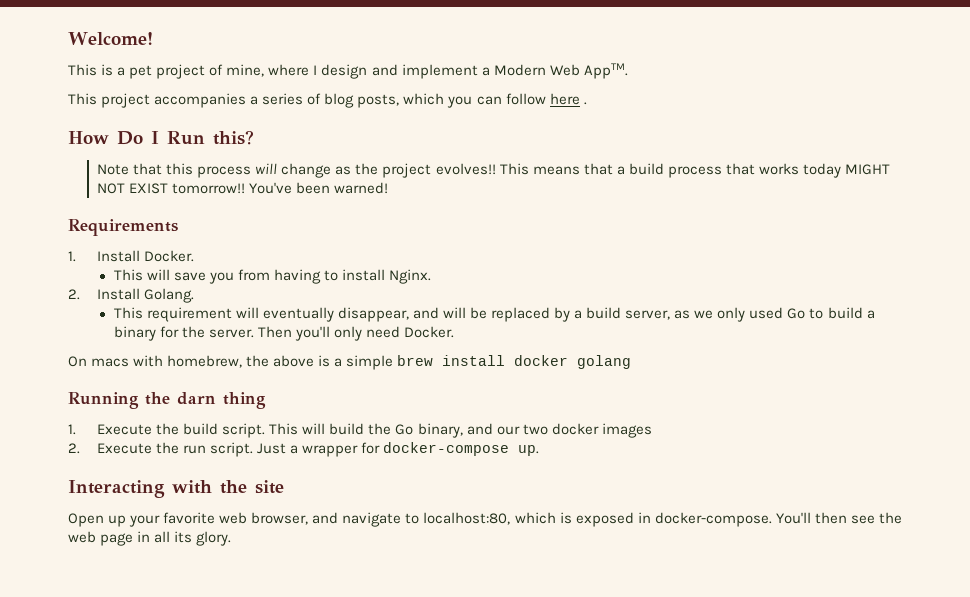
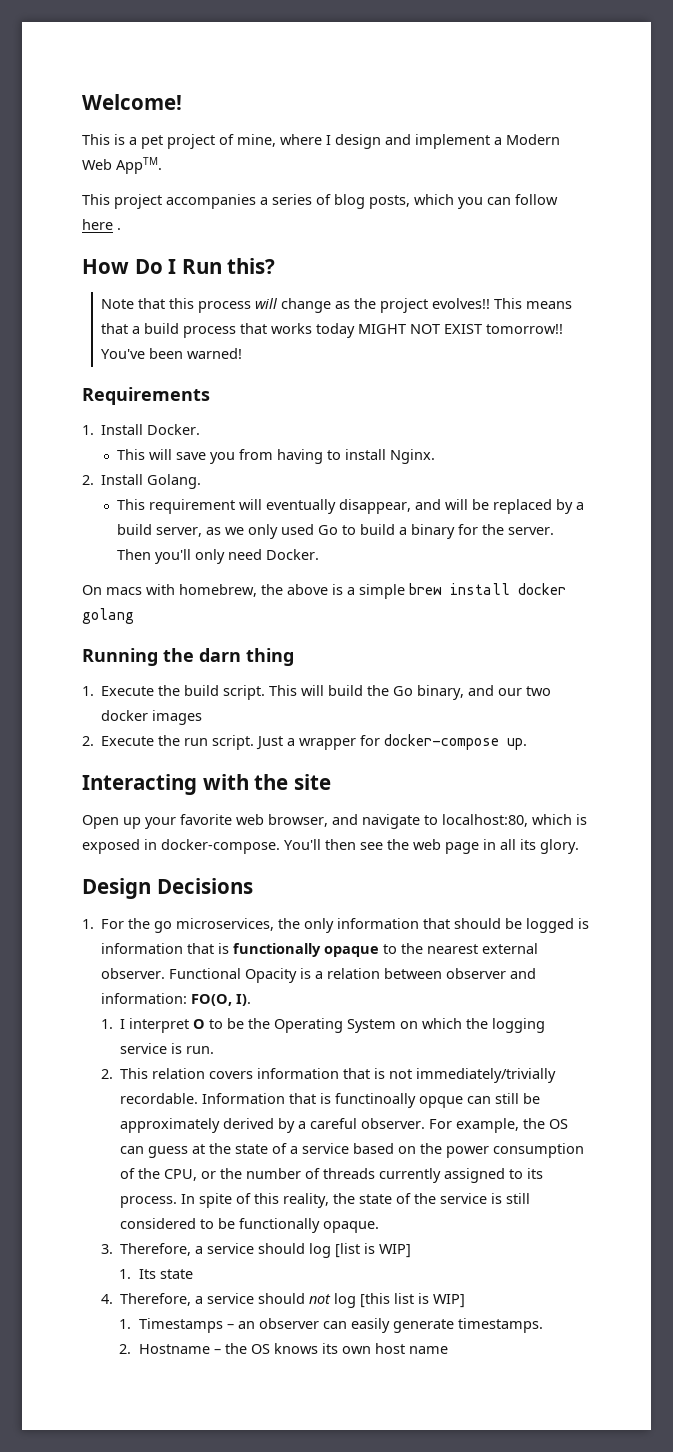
(232, 538) none -> [82,878,253,899] [82,918,590,933] [101,943,539,957] [101,968,537,983] [101,993,252,1006] [100,1018,545,1033] [119,1043,214,1054] [100,1068,556,1083] [119,1093,540,1108] [119,1118,568,1133] [119,1143,584,1158] [119,1168,543,1183] [119,1193,530,1208] [119,1218,379,1233] [100,1243,411,1258] [119,1269,193,1279] [100,1293,465,1308] [119,1318,543,1333] [119,1343,448,1354] // Design Decisions // 1. For the go microservices, the only information that should be logged is information that is functionally opaque to the nearest external observer. Functional Opacity is a relation between observer and information: FO(O, I). // 1. I interpret O to be the Operating System on which the logging service is run. // 2. This relation covers information that is not immediately/trivially recordable. Information that is functinoally opque can still be approximately derived by a careful observer. For example, the OS can guess at the state of a service based on the power consumption of the CPU, or the number of threads currently assigned to its process. In spite of this reality, the state of the service is still considered to be functionally opaque. // 3. Therefore, a service should log [list is WIP] // 1. Its state // 4. Therefore, a service should not log [this list is WIP] // 1. Timestamps – an observer can easily generate timestamps. // 2. Hostname – the OS knows its own host name

